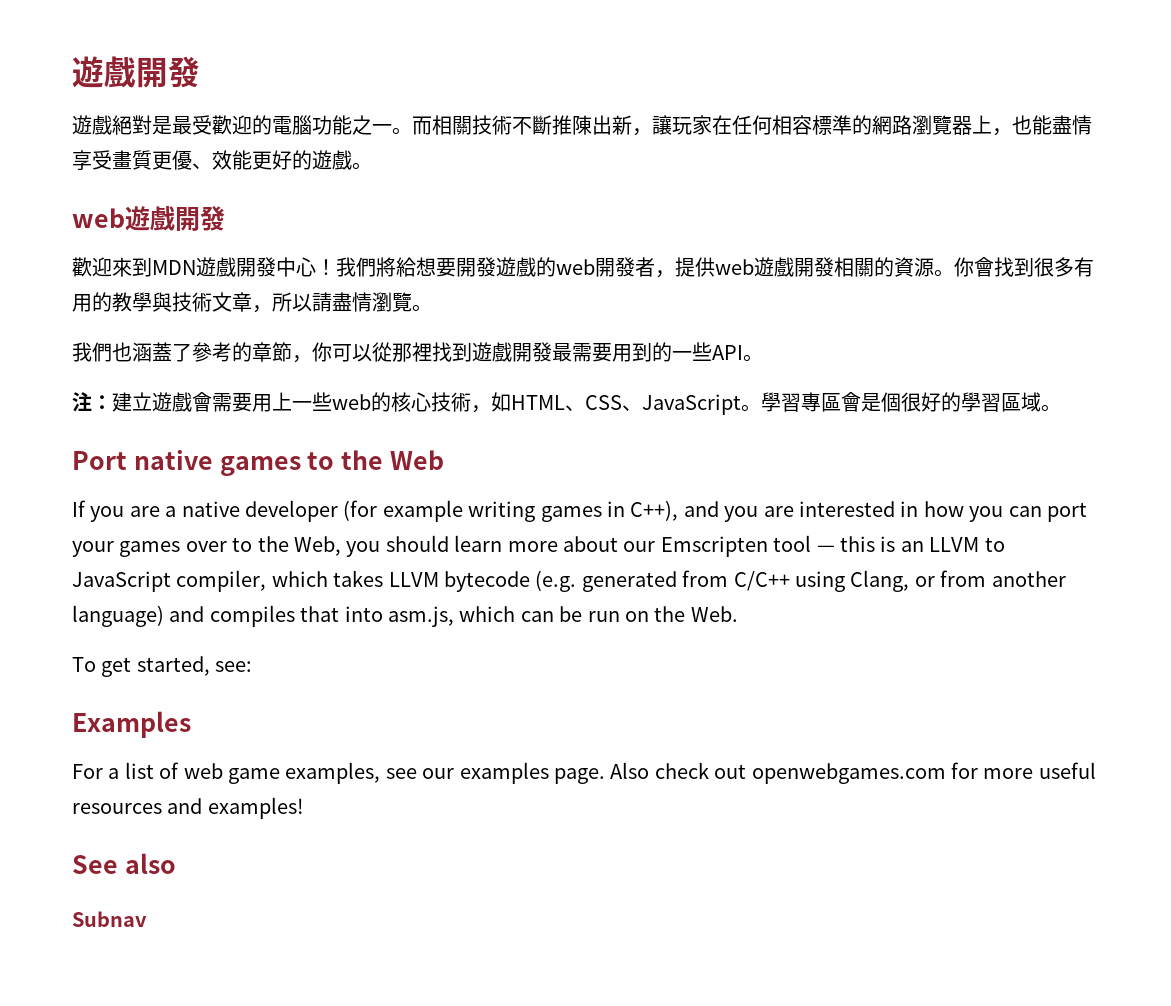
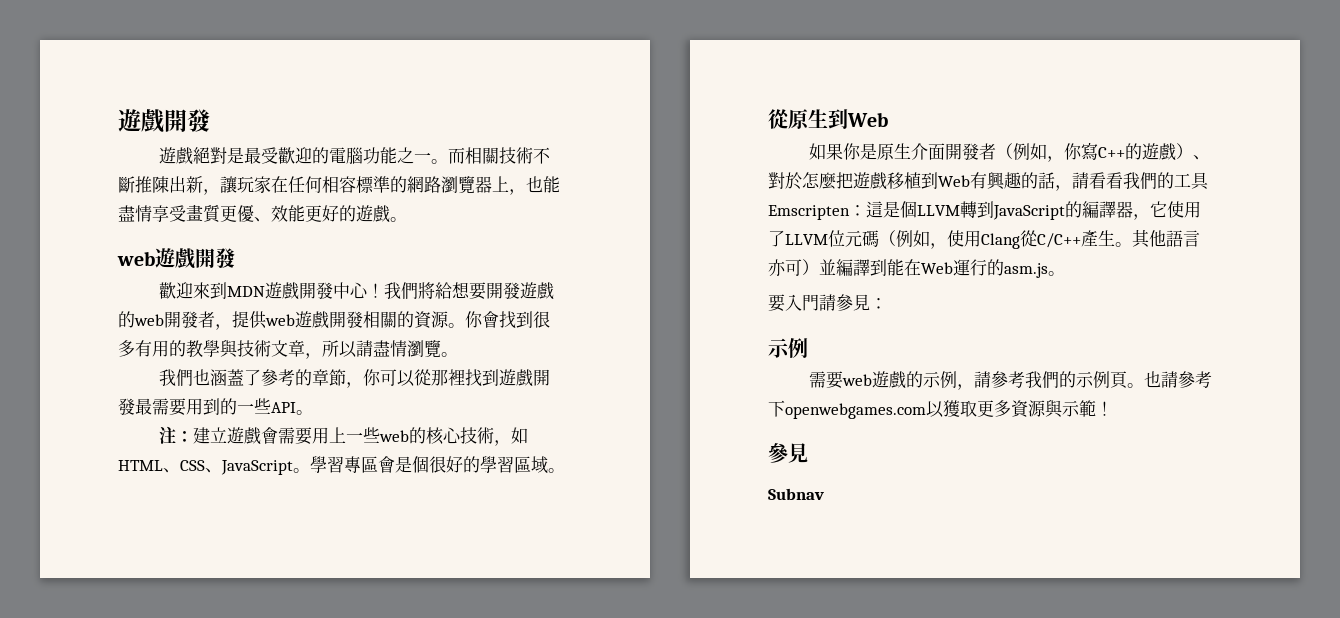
[72,450,444,476] [72,500,1087,522] [72,535,1005,557] [72,570,1066,592] [72,605,738,627] [72,656,253,677] [72,711,191,738] [72,762,1096,784] [72,797,303,819] [72,853,176,874] Port native games to the Web // If you are a native developer (for example writing games in C++), and you are interested in how you can port your games over to the Web, you should learn more about our Emscripten tool — this is an LLVM to JavaScript compiler, which takes LLVM bytecode (e.g. generated from C/C++ using Clang, or from another language) and compiles that into asm.js, which can be run on the Web. // To get started, see: // Examples // For a list of web game examples, see our examples page. Also check out openwebgames.com for more useful resources and examples! // See also -> [768,109,888,129] [808,142,1210,162] [768,172,1209,191] [768,201,1201,220] [768,229,1200,249] [768,259,1065,278] [768,294,887,312] [768,337,808,358] [808,371,1212,390] [768,400,1113,419] [768,443,808,463] 從原生到Web // 如果你是原生介面開發者（例如，你寫C++的遊戲）、對於怎麼把遊戲移植到Web有興趣的話，請看看我們的工具Emscripten：這是個LLVM轉到JavaScript的編譯器，它使用了LLVM位元碼（例如，使用Clang從C/C++產生。其他語言亦可）並編譯到能在Web運行的asm.js。 // 要入門請參見： // 示例 // 需要web遊戲的示例，請參考我們的示例頁。也請參考下openwebgames.com以獲取更多資源與示範！ // 參見

